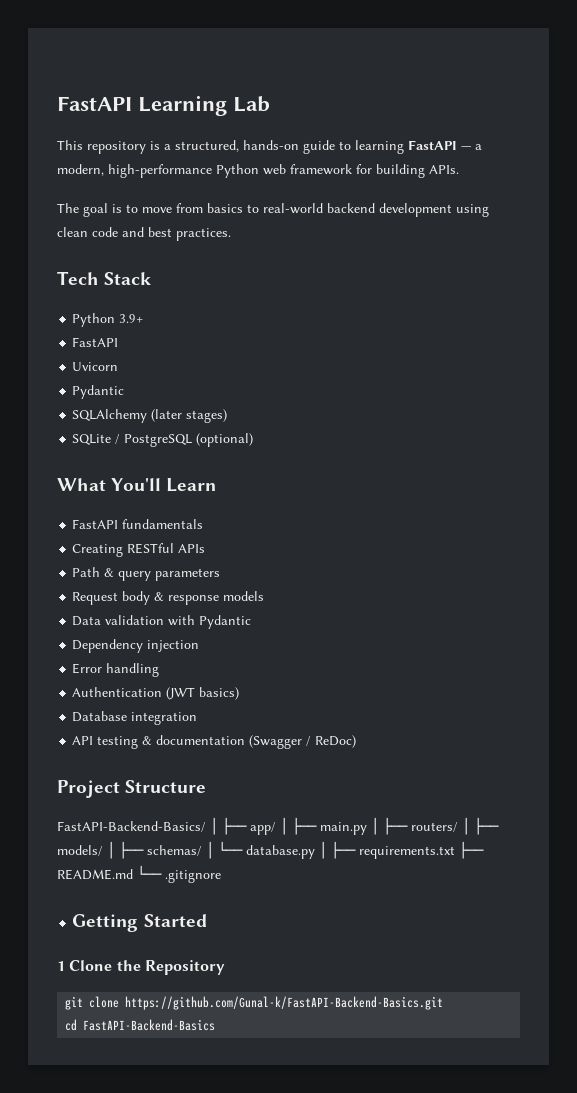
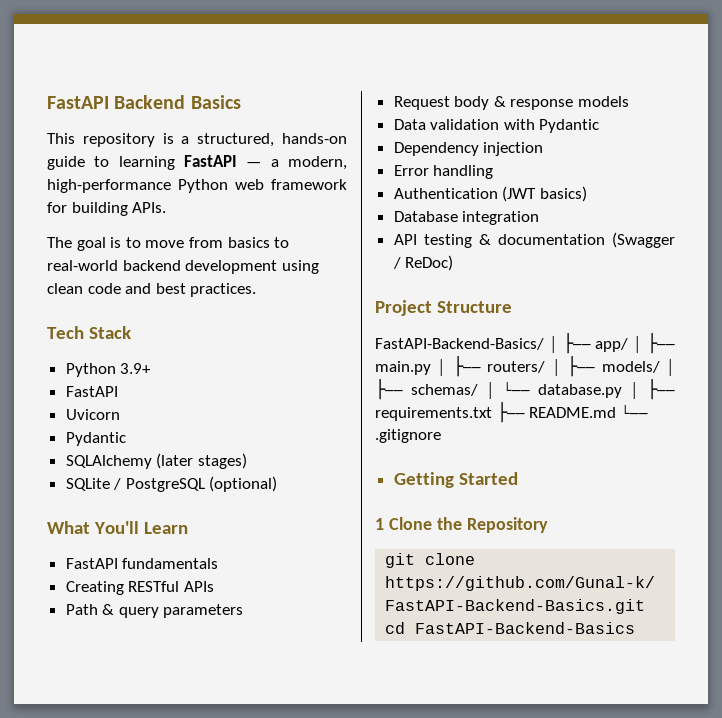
[57,95,270,116] FastAPI Learning Lab -> [47,95,241,109] FastAPI Backend Basics

